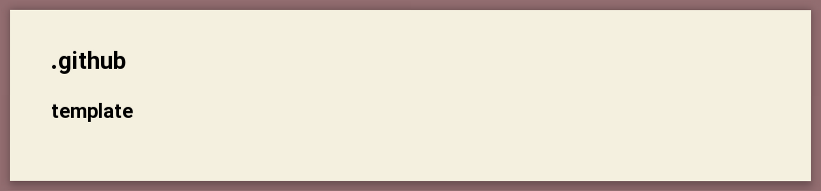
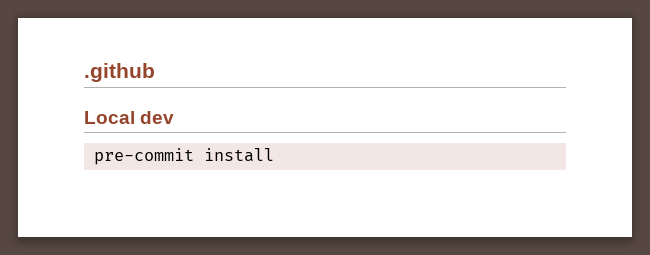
[50,102,133,122] template -> [84,111,175,124] [93,148,274,165] Local dev // pre-commit install

